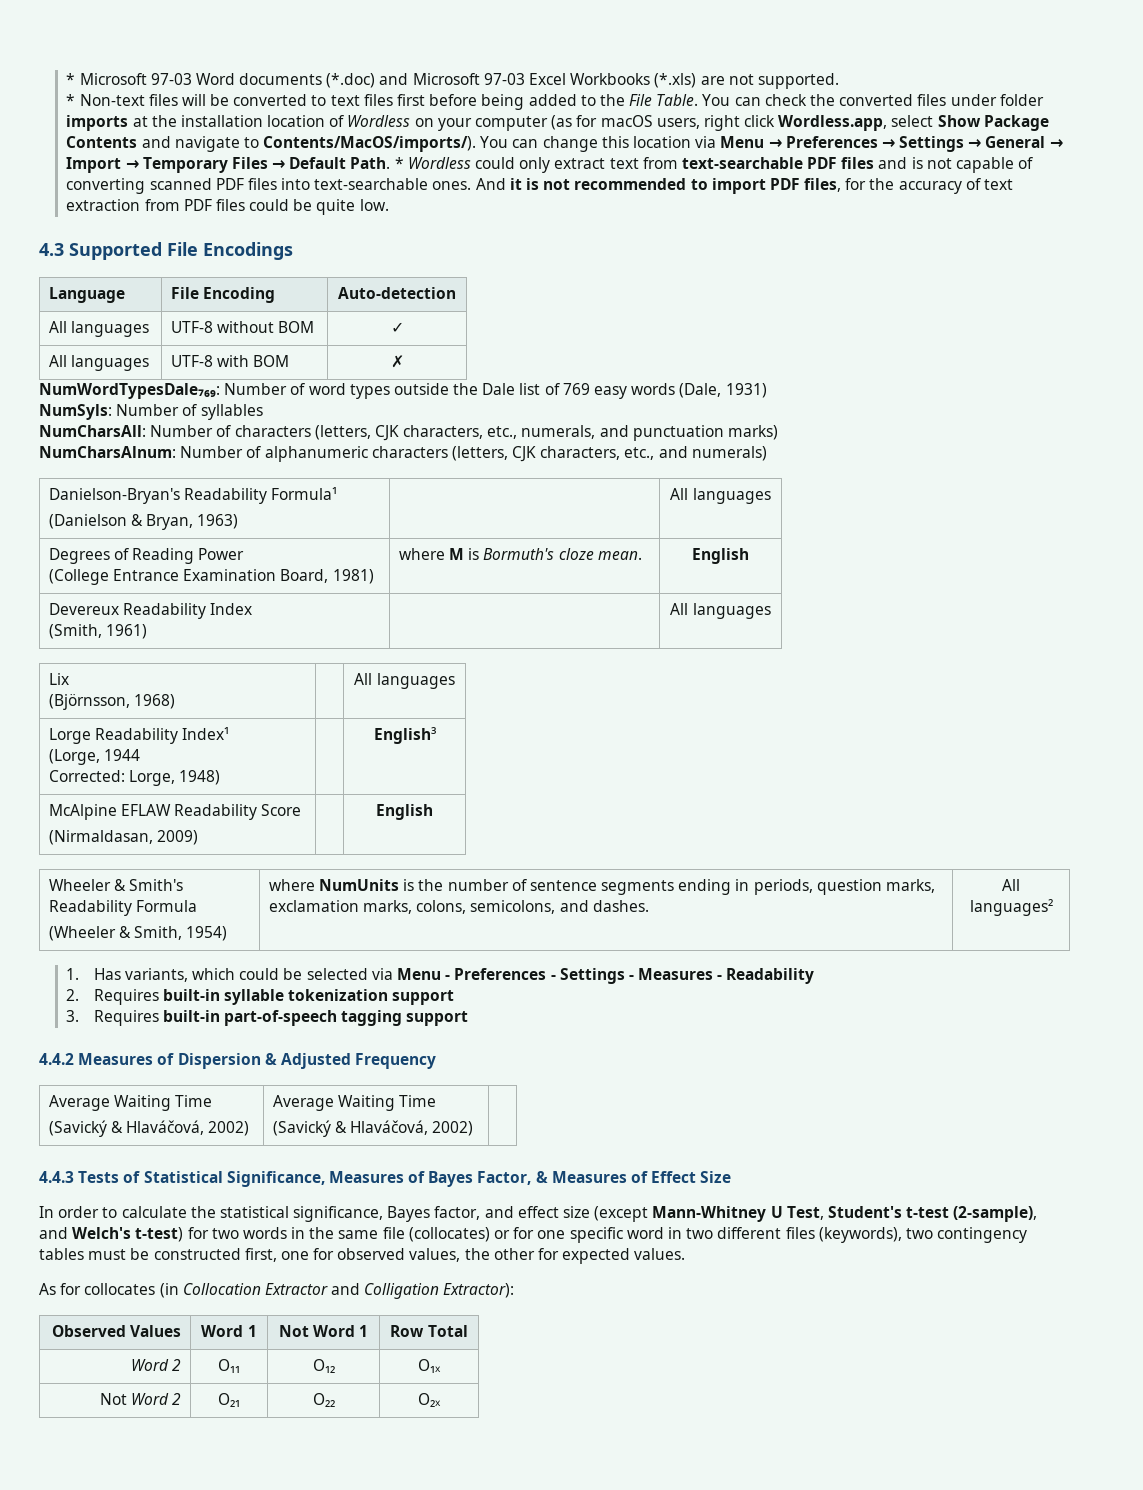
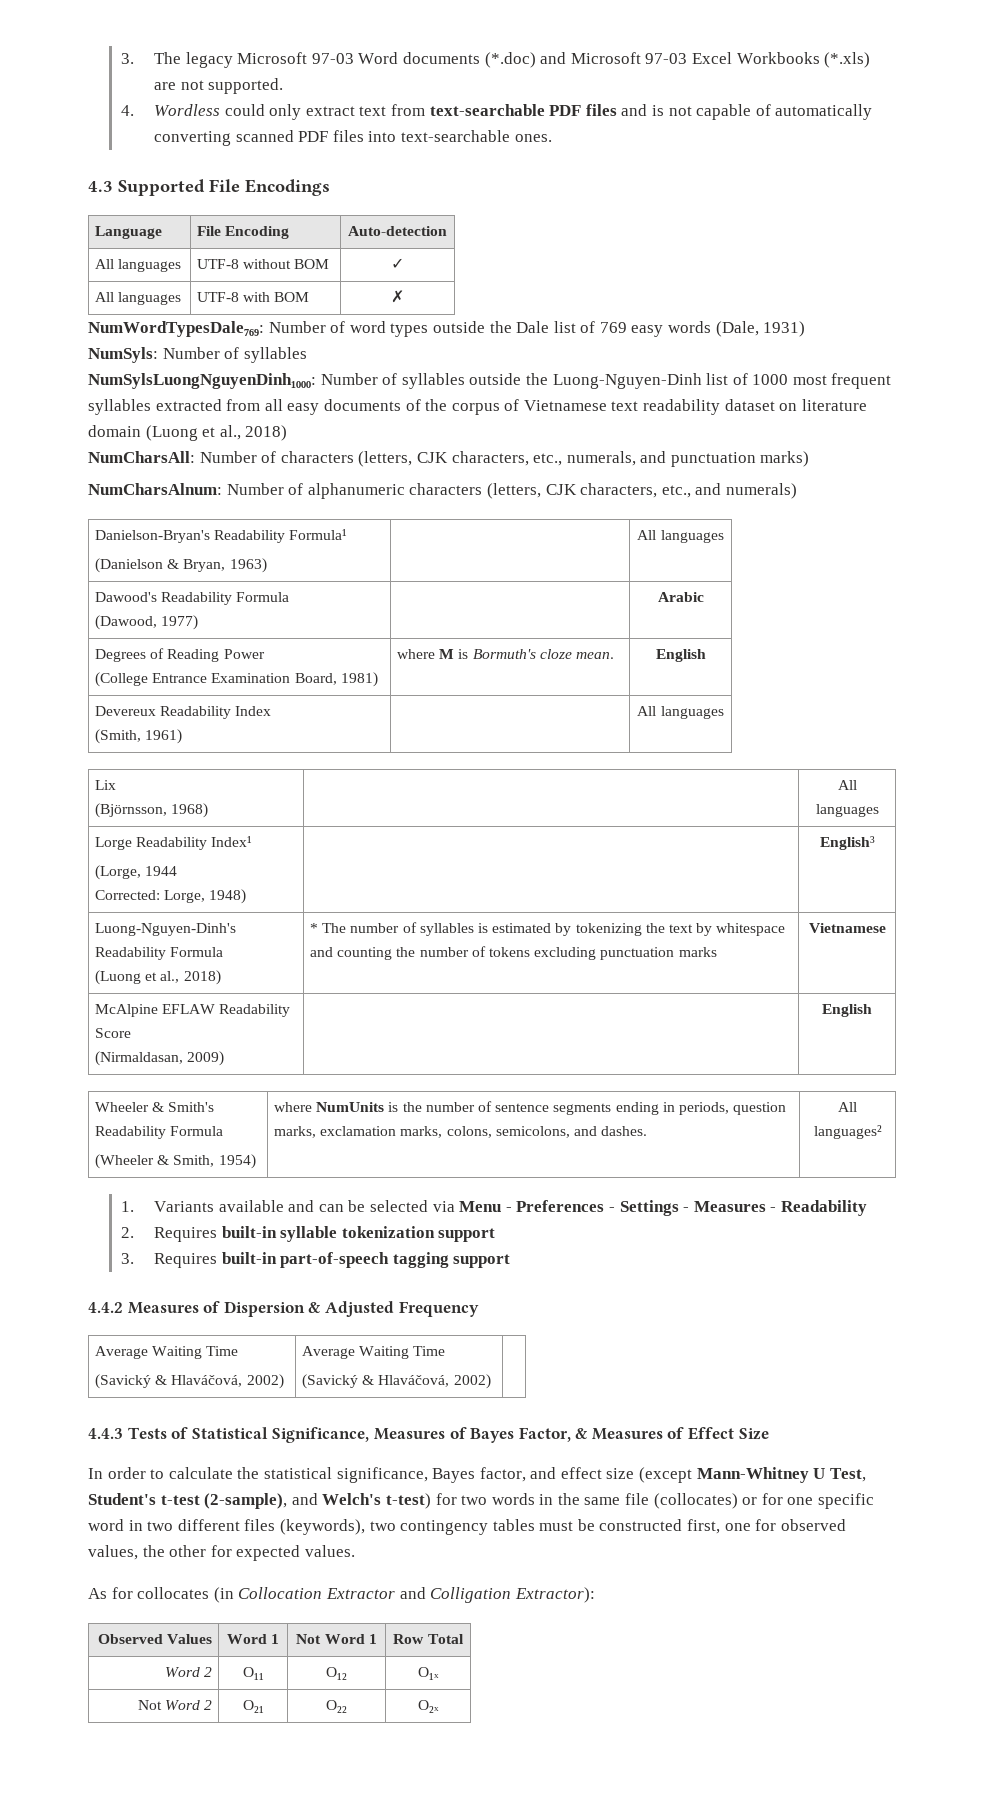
[66,73,76,85] * -> [121,52,233,68] 3. The legacy
[66,94,1044,110] [66,115,1049,131] [66,136,1063,152] [66,157,404,173] * Non-text files will be converted to text files first before being added to the File Table. You can check the converted files under folder imports at the installation location of Wordless on your computer (as for macOS users, right click Wordless.app, select Show Package Contents and navigate to Contents/MacOS/imports/). You can change this location via Menu → Preferences → Settings → General → Import → Temporary Files → Default Path. * -> [121,105,135,116] 4.
(1034, 163) none -> [775,104,873,120] automatically
[475,178,1014,194] [66,199,389,215] And it is not recommended to import PDF files, for the accuracy of text extraction from PDF files could be quite low. -> (552, 138) none
(263, 412) none -> [88,373,892,389] [88,399,867,415] [88,425,288,441] // NumSylsLuongNguyenDinh₁₀₀₀: Number of syllables outside the Luong-Nguyen-Dinh list of 1000 most frequent syllables extracted from all easy documents of the corpus of Vietnamese text readability dataset on literature domain (Luong et al., 2018)
(771, 496) none -> [95,592,290,605] [95,615,199,630] [657,592,704,602] // Dawood's Readability Formula // (Dawood, 1977) | | Arabic
(436, 735) none -> [95,923,237,936] [95,947,224,960] [95,970,221,985] [310,922,786,936] [310,946,717,960] [808,923,886,933] // Luong-Nguyen-Dinh's Readability Formula // (Luong et al., 2018) | * The number of syllables is estimated by tokenizing the text by whitespace and counting the number of tokens excluding punctuation marks | Vietnamese
[93,968,280,982] Has variants, which could -> [154,1200,344,1212] Variants available and can

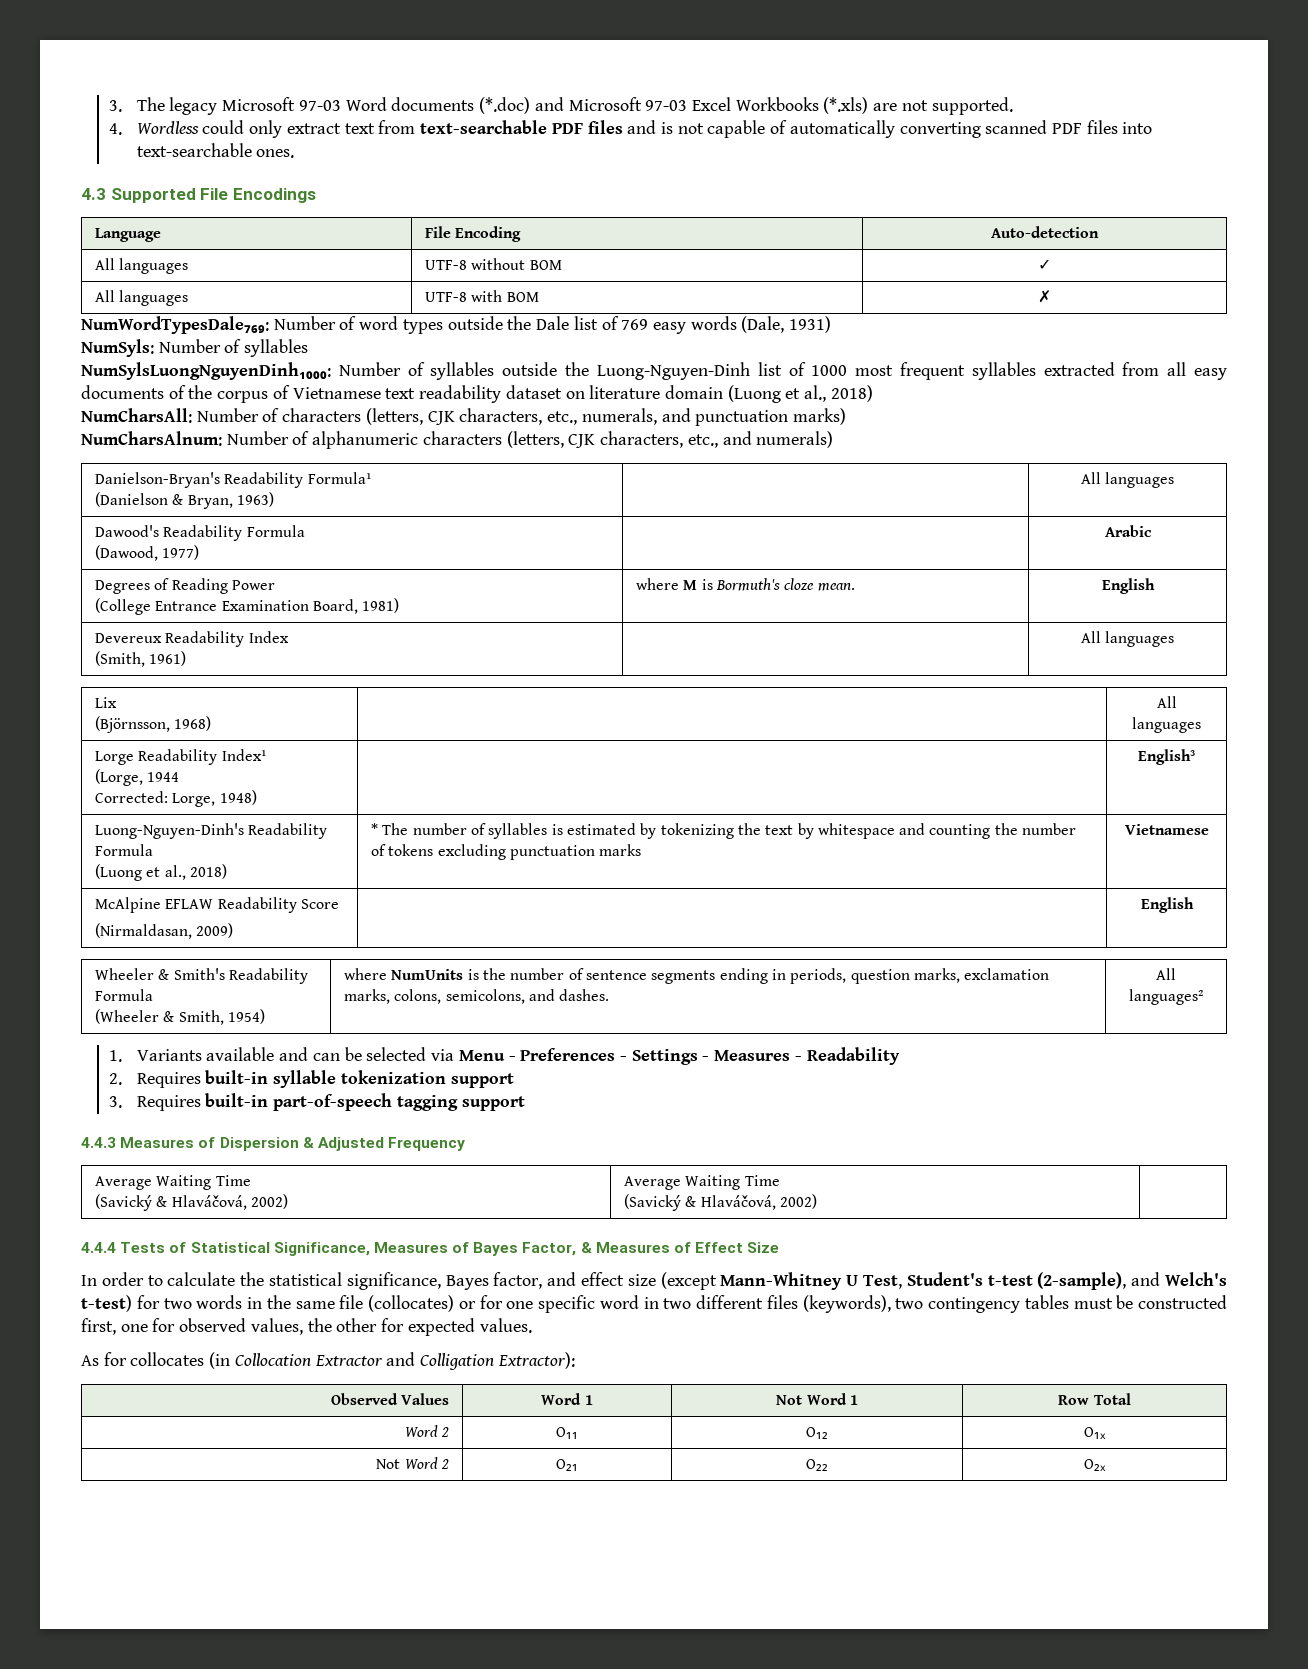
[88,1302,123,1313] 4.4.2 -> [81,1137,116,1148] 4.4.3
[88,1428,123,1439] 4.4.3 -> [81,1242,116,1253] 4.4.4

